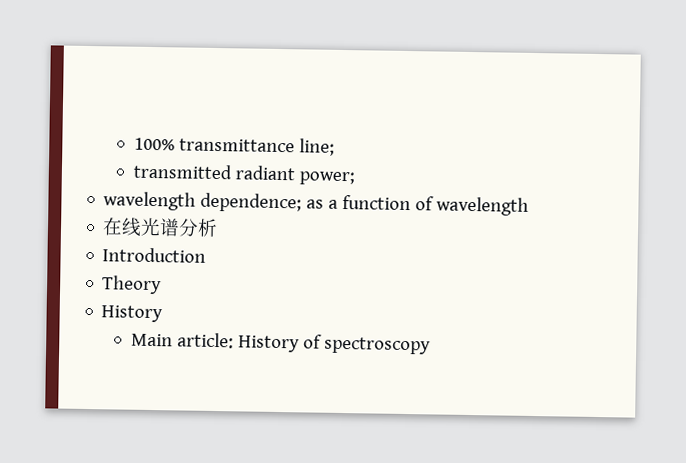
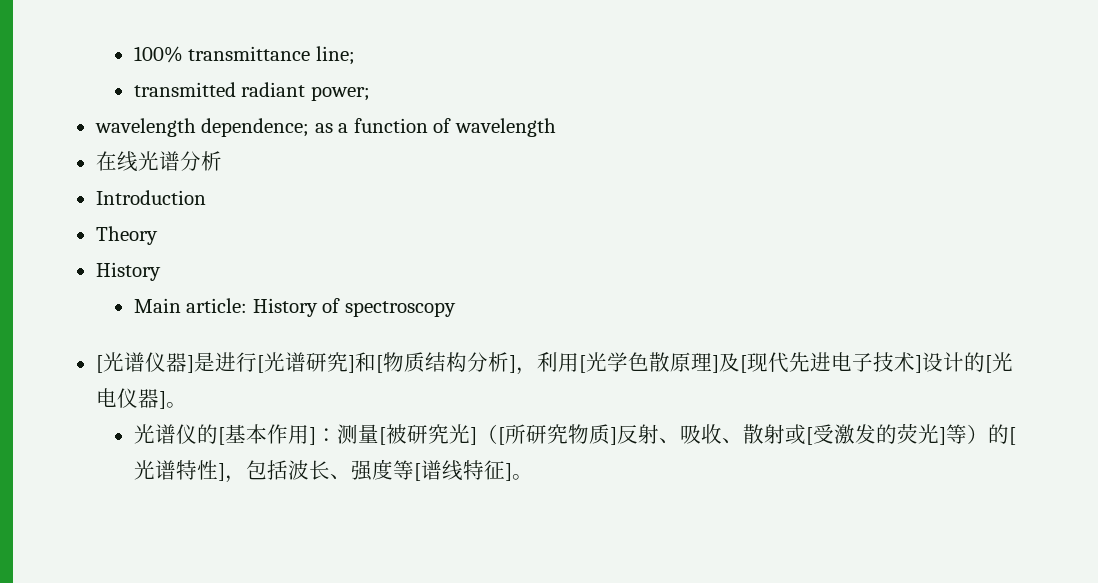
(431, 345) none -> [95,352,1013,375] [95,388,187,409] [133,423,1016,445] [133,459,533,483] // [光谱仪器]是进行[光谱研究]和[物质结构分析]，利用[光学色散原理]及[现代先进电子技术]设计的[光电仪器]。 // 光谱仪的[基本作用]：测量[被研究光]（[所研究物质]反射、吸收、散射或[受激发的荧光]等）的[光谱特性]，包括波长、强度等[谱线特征]。

